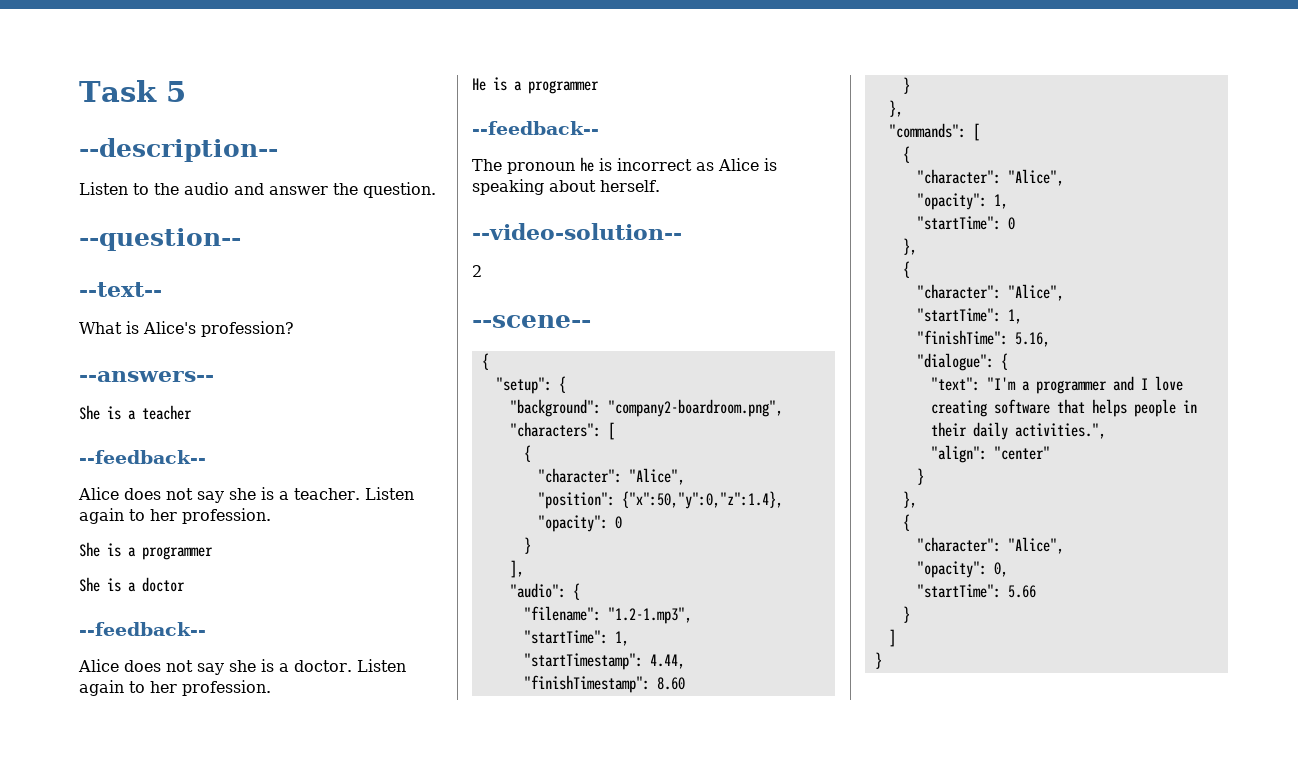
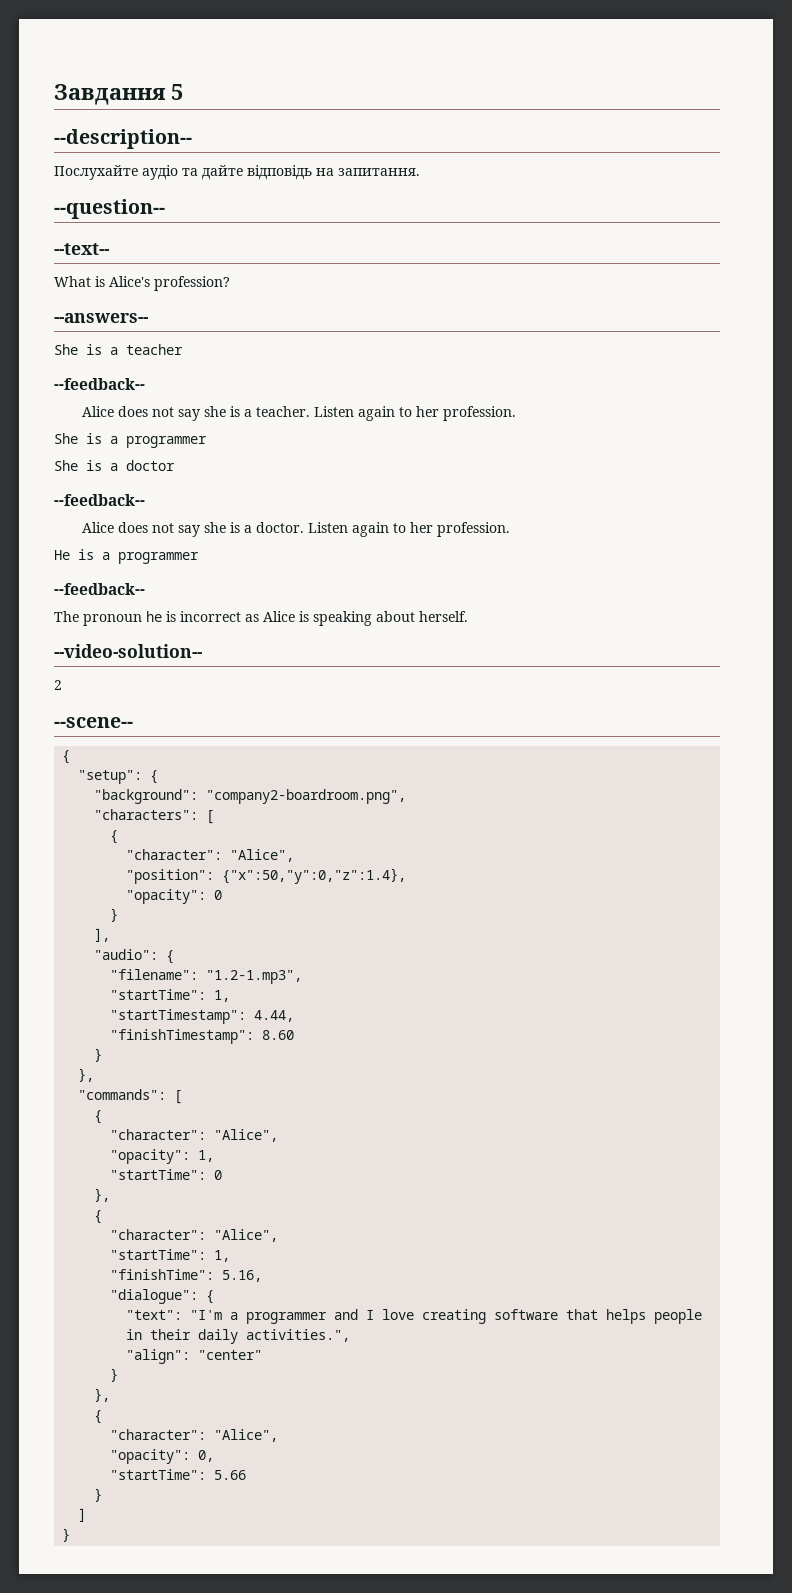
[79,80,157,102] Task -> [54,84,166,105] Завдання
[79,182,436,198] Listen to the audio and answer the question. -> [54,165,420,180] Послухайте аудіо та дайте відповідь на запитання.

